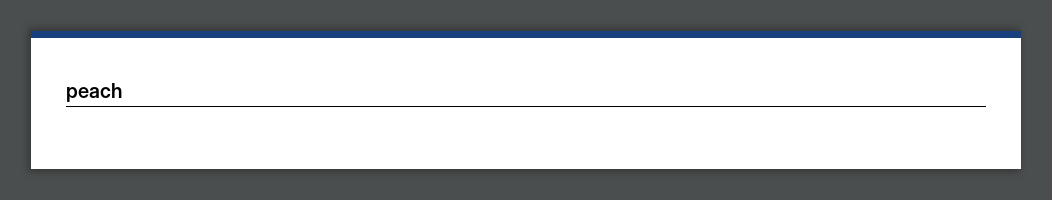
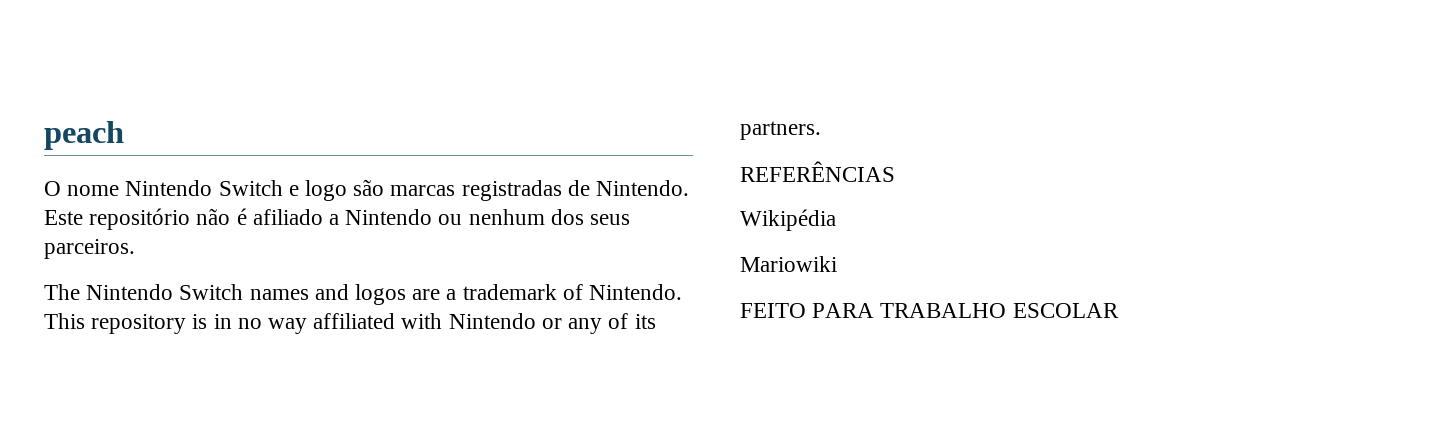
(122, 92) none -> [44,179,690,201] [44,208,631,230] [44,239,135,259] [44,284,683,305] [44,313,656,334] [740,121,821,140] [740,161,895,182] [740,209,836,231] [740,256,837,272] [740,303,1119,318] // O nome Nintendo Switch e logo são marcas registradas de Nintendo. Este repositório não é afiliado a Nintendo ou nenhum dos seus parceiros. // The Nintendo Switch names and logos are a trademark of Nintendo. This repository is in no way affiliated with Nintendo or any of its partners. // REFERÊNCIAS // Wikipédia // Mariowiki // FEITO PARA TRABALHO ESCOLAR

